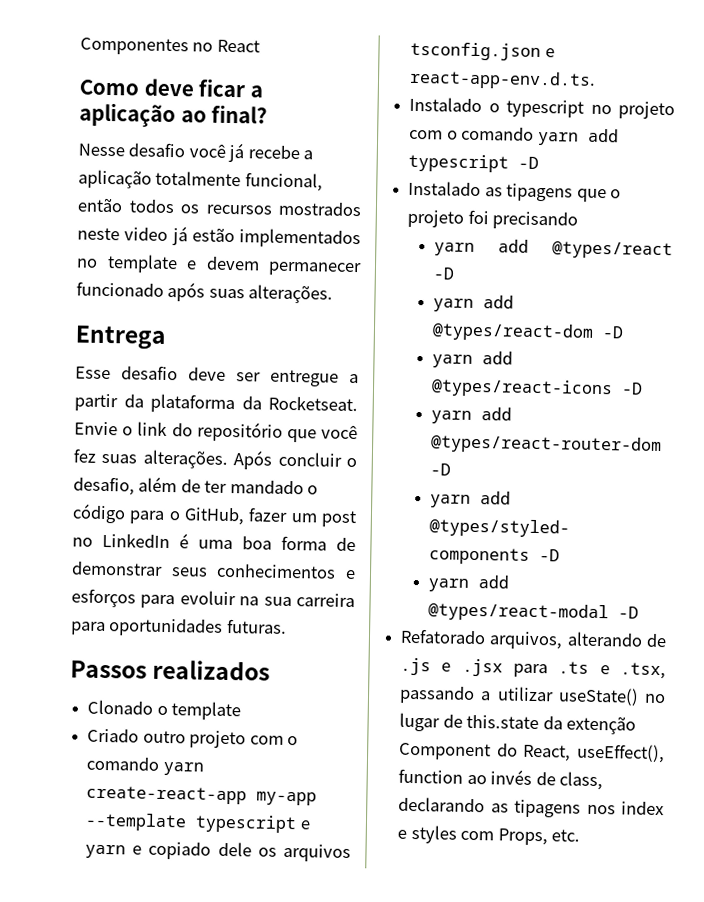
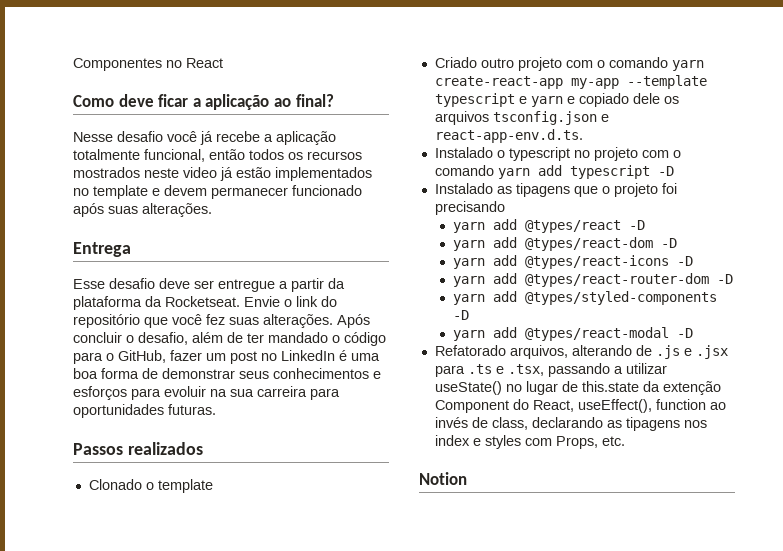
(580, 835) none -> [419,472,467,485] // Notion

